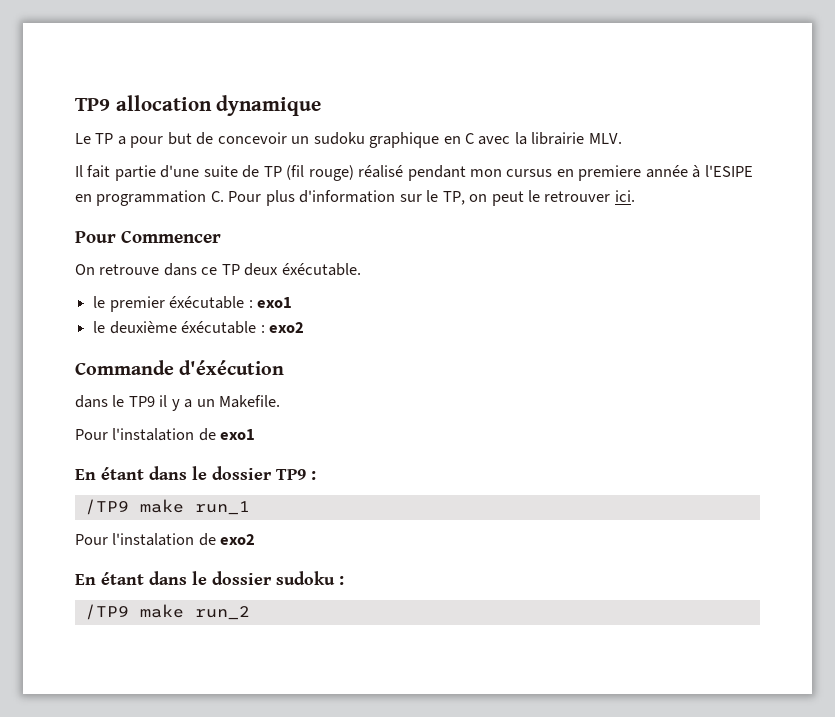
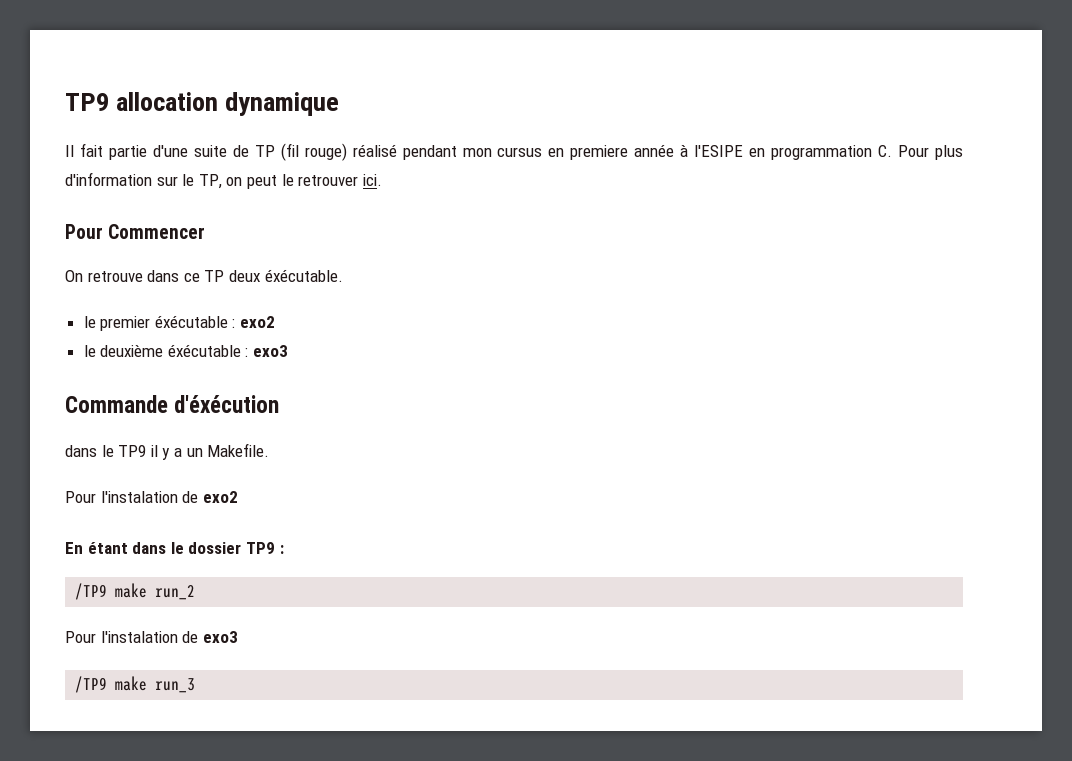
[75,132,622,148] // Le TP a pour but de concevoir un sudoku graphique en C avec la librairie MLV. -> (340, 104) none
[256,297,292,308] exo1 -> [240,316,276,328] exo2
[268,322,304,333] exo2 -> [253,345,289,357] exo3
[220,429,256,440] exo1 -> [202,491,238,503] exo2
[194,501,250,515] [75,533,256,546] [75,571,344,585] [84,604,250,620] run_1 // Pour l'instalation de exo2 // En étant dans le dossier sudoku : // /TP9 make run_2 -> [155,585,196,600] [65,631,238,643] [75,676,196,693] run_2 // Pour l'instalation de exo3 // /TP9 make run_3

